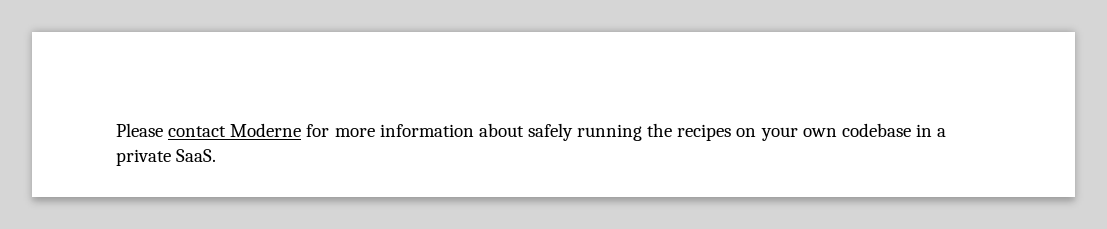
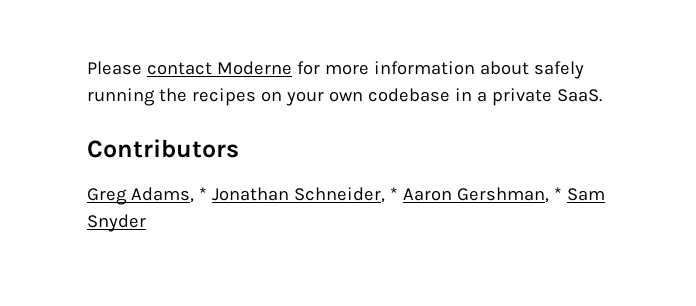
(217, 155) none -> [87,139,239,158] [87,187,605,205] [87,214,146,232] // Contributors // Greg Adams, * Jonathan Schneider, * Aaron Gershman, * Sam Snyder

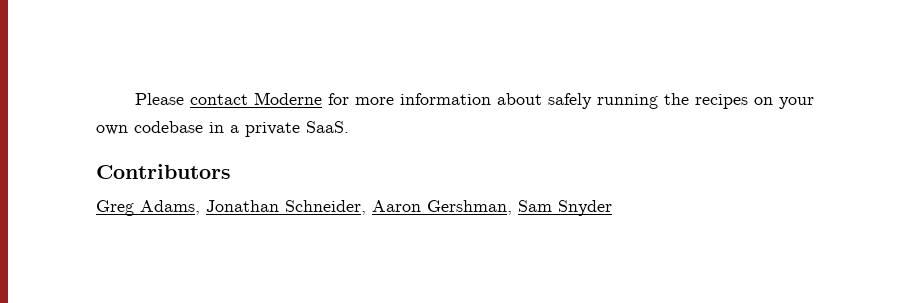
[198,187,207,200] * -> (200, 207) none
[389,187,398,200] * -> (366, 207) none
[553,187,562,200] * -> (512, 207) none

